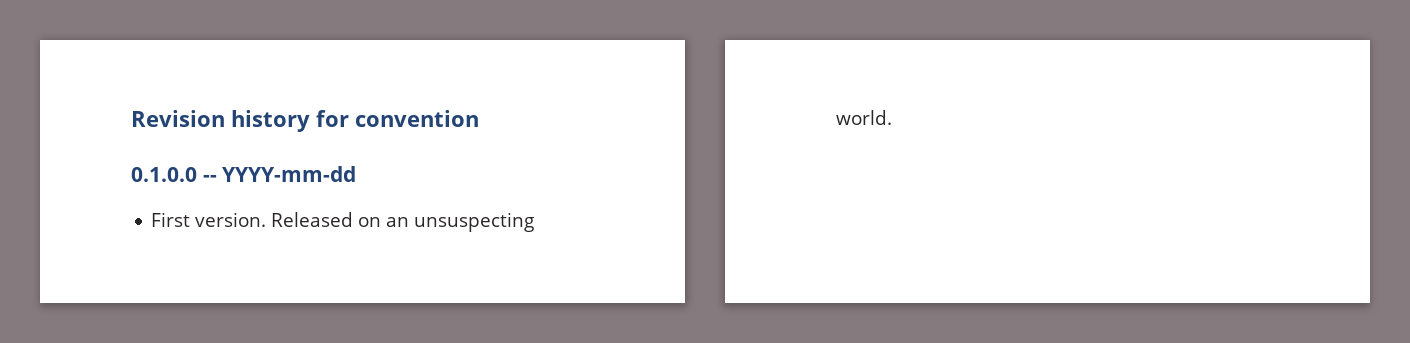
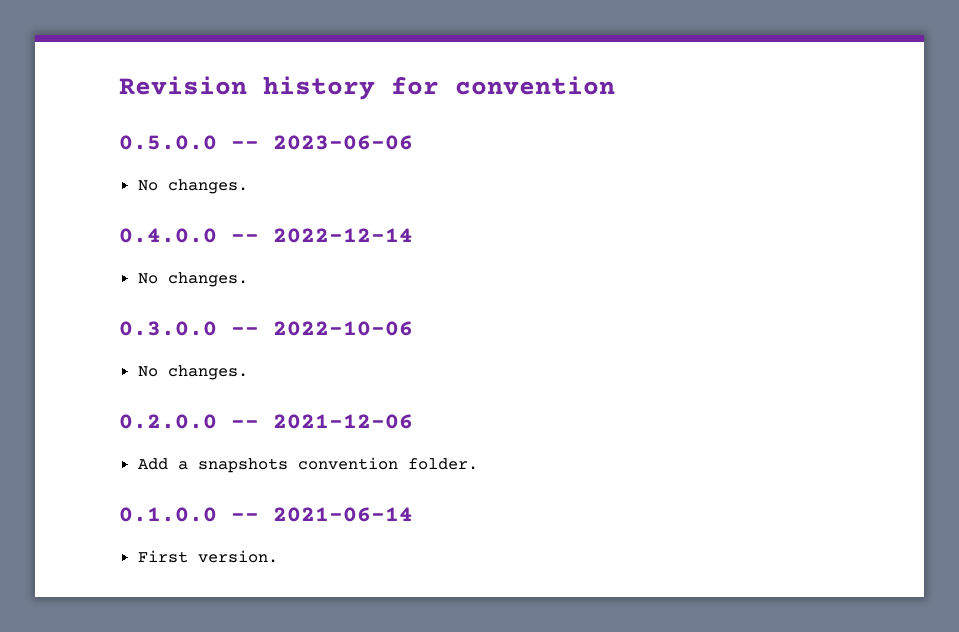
(479, 118) none -> [119,135,413,150] [137,179,248,194] [119,228,413,243] [137,272,248,287] [119,321,413,336] [137,365,248,380] [119,414,413,429] [137,457,478,473] // 0.5.0.0 -- 2023-06-06 // No changes. // 0.4.0.0 -- 2022-12-14 // No changes. // 0.3.0.0 -- 2022-10-06 // No changes. // 0.2.0.0 -- 2021-12-06 // Add a snapshots convention folder.
[222,166,357,182] YYYY-mm-dd -> [273,507,413,522] 2021-06-14
[271,212,535,232] [836,110,893,125] Released on an unsuspecting world. -> (278, 556) none

